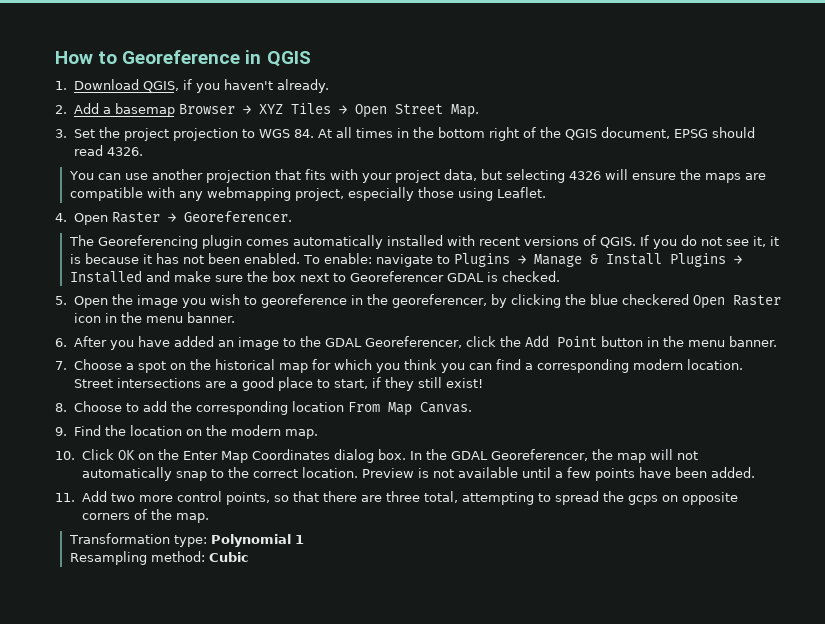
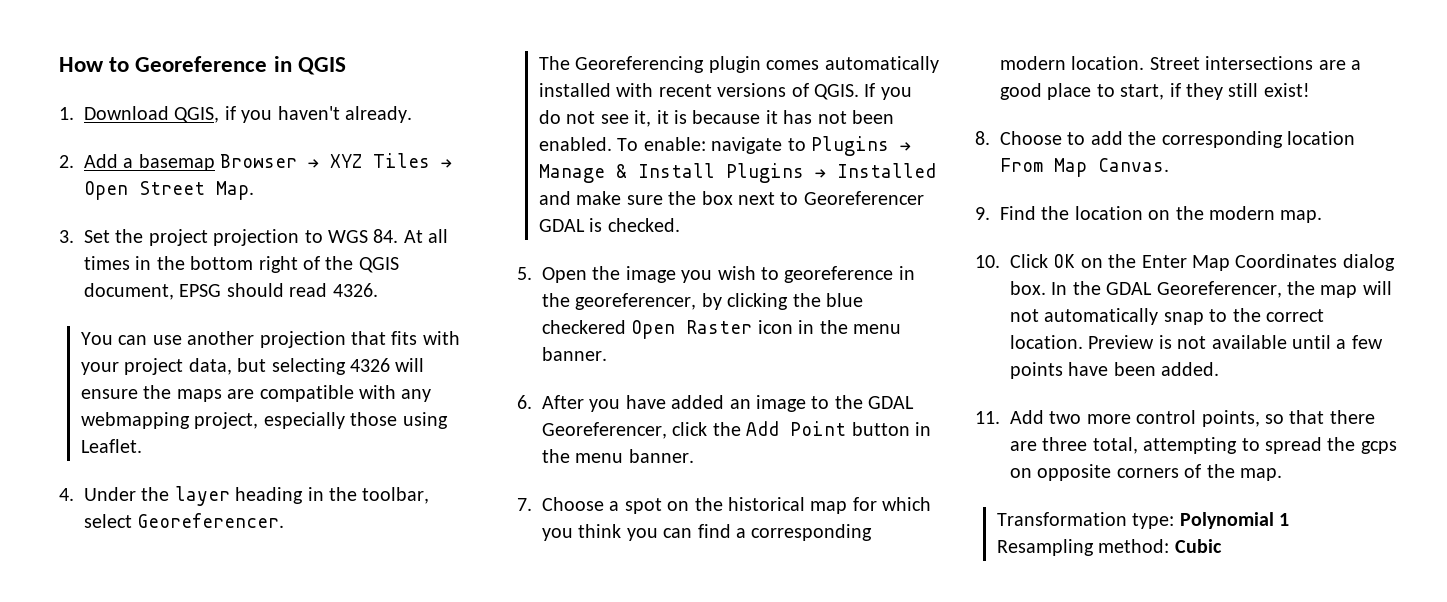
[73,212,176,225] Open Raster → -> [84,486,430,506] [84,514,132,528] Under the layer heading in the toolbar, select

